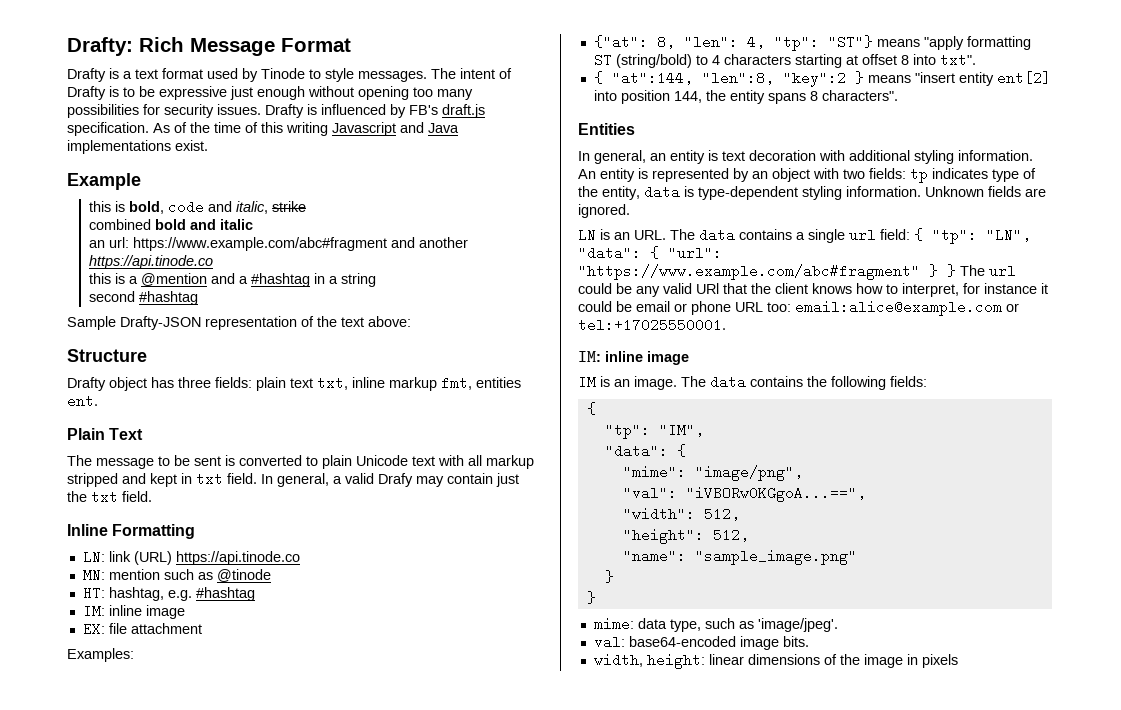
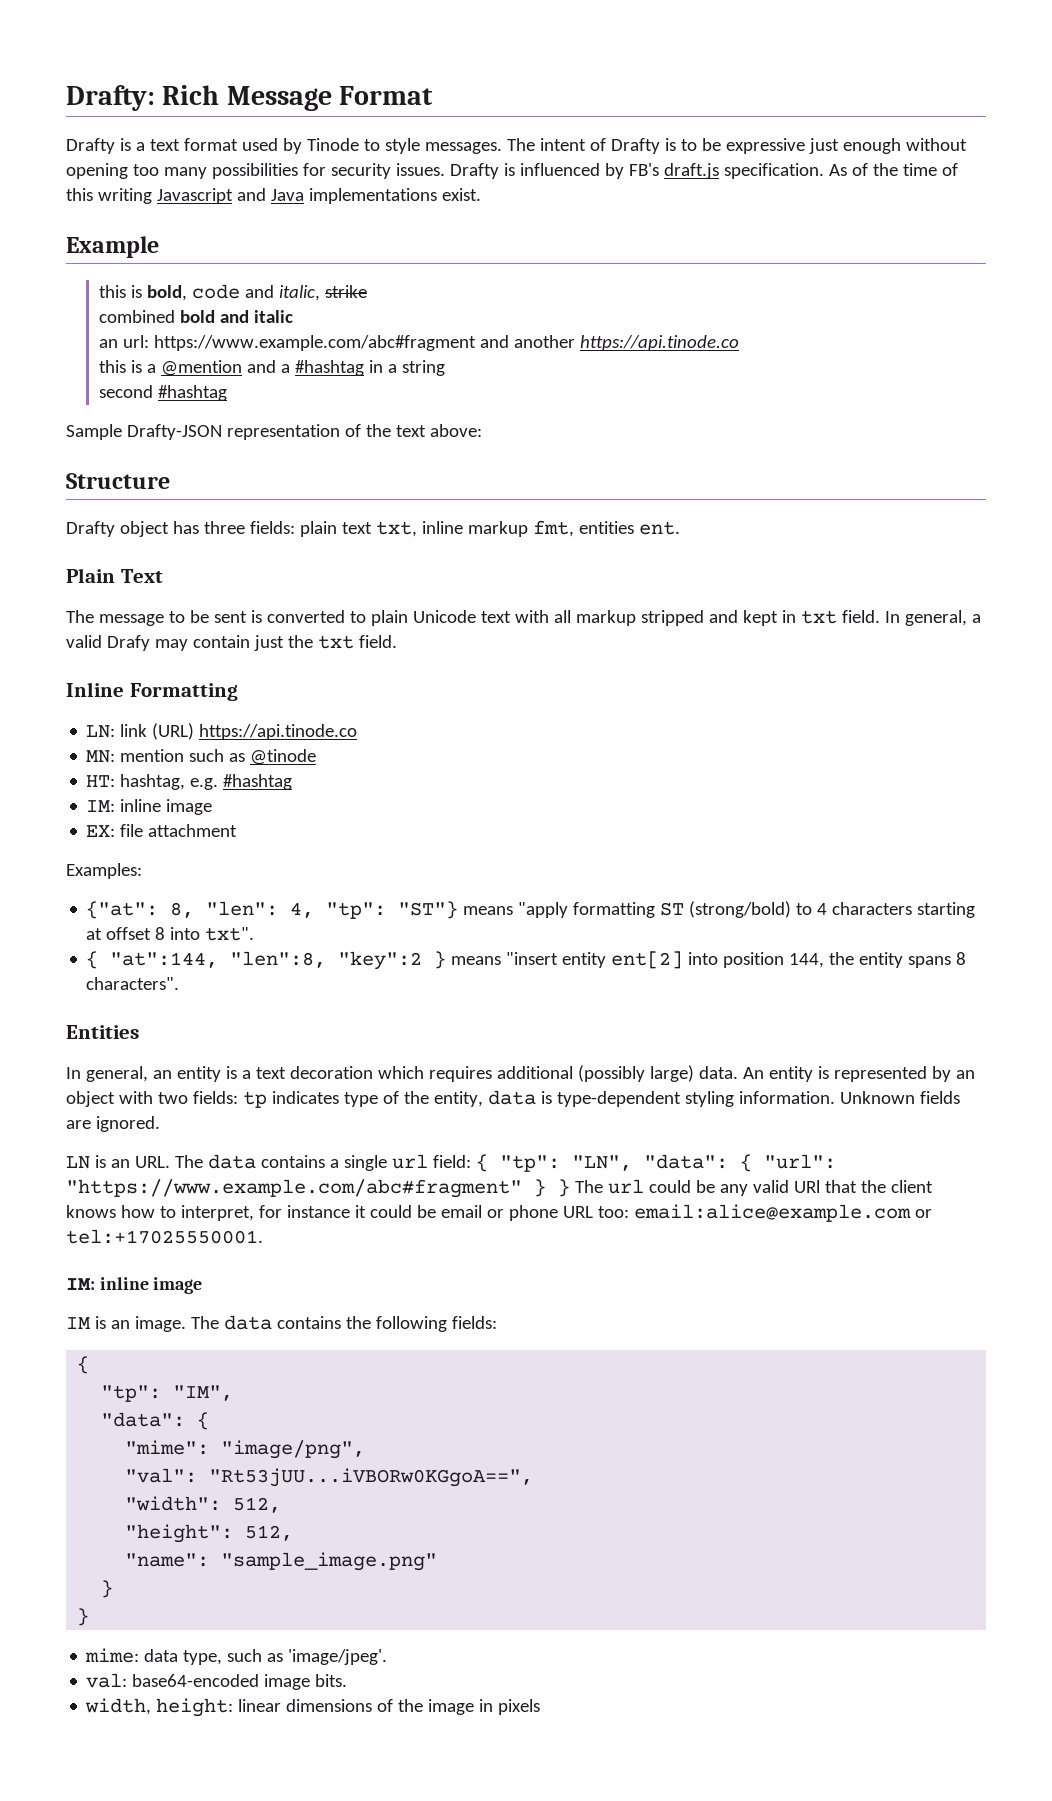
[615,54,692,68] (string/bold) -> [689,901,792,918] (strong/bold)
(718, 155) none -> [241,1070,251,1079] a
[819,150,1033,164] with additional styling information. -> [377,1065,738,1082] which requires additional (possibly large) data.
[685,486,866,502] "iVBORw0KGgoA...==", -> [209,1468,534,1487] "Rt53jUU...iVBORw0KGgoA==",

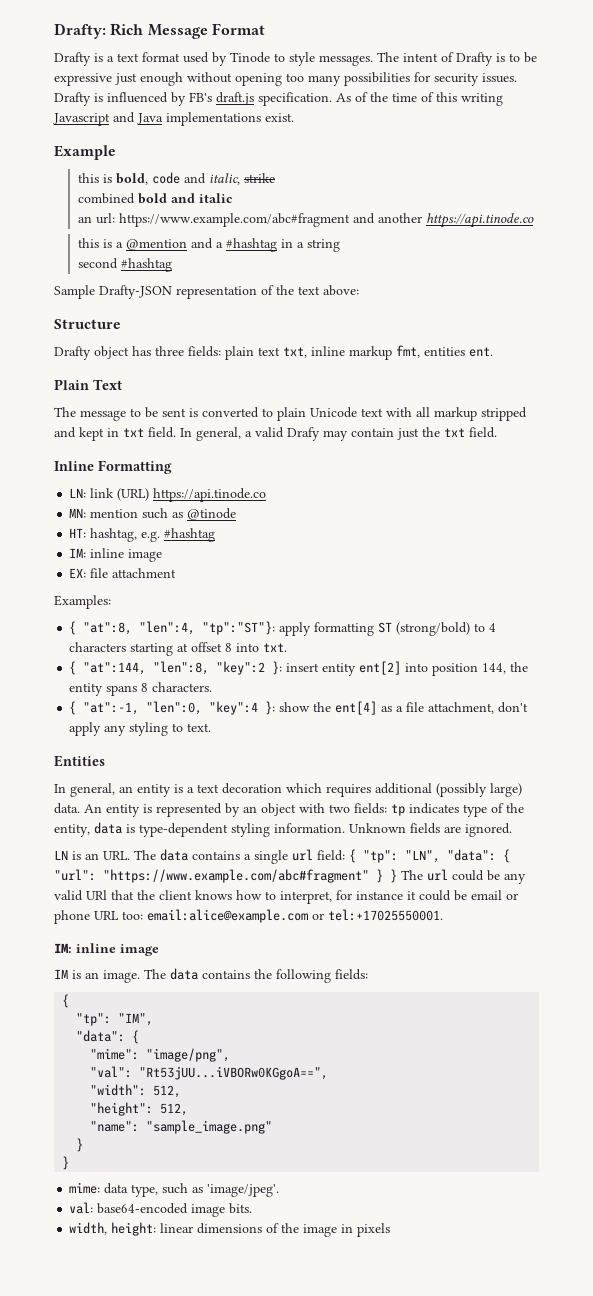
[86,901,569,919] {"at": 8, "len": 4, "tp": "ST"} means "apply -> [69,621,312,636] { "at":8, "len":4, "tp":"ST"}: apply
[205,927,255,941] txt". -> [263,643,288,652] txt.
[434,951,559,969] } means "insert -> [272,661,320,675] }: insert
[86,977,180,990] characters". -> [152,682,213,692] [69,701,529,715] [69,722,212,736] characters. // { "at":-1, "len":0, "key":4 }: show the ent[4] as a file attachment, don't apply any styling to text.

